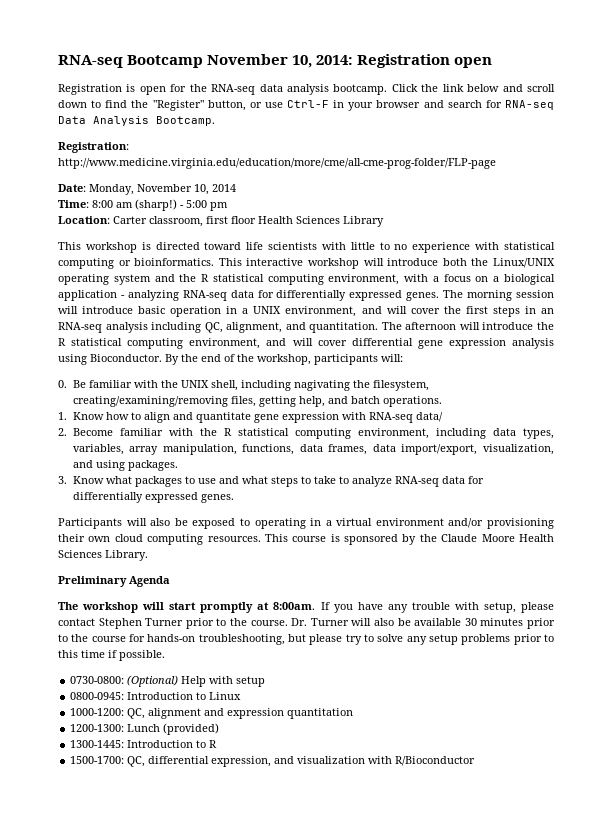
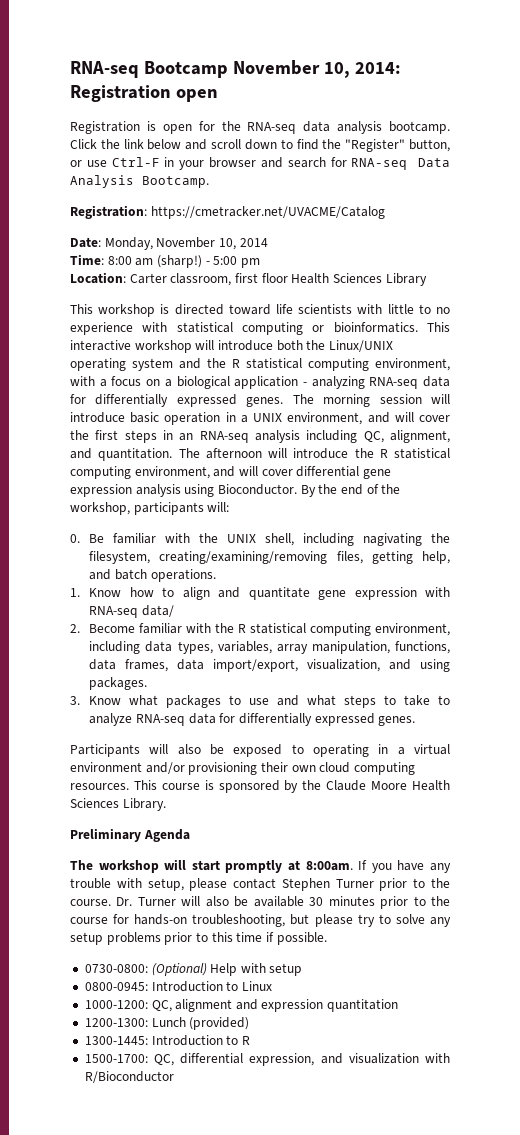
[58,158,496,169] http://www.medicine.virginia.edu/education/more/cme/all-cme-prog-folder/FLP-page -> [150,206,385,219] https://cmetracker.net/UVACME/Catalog

